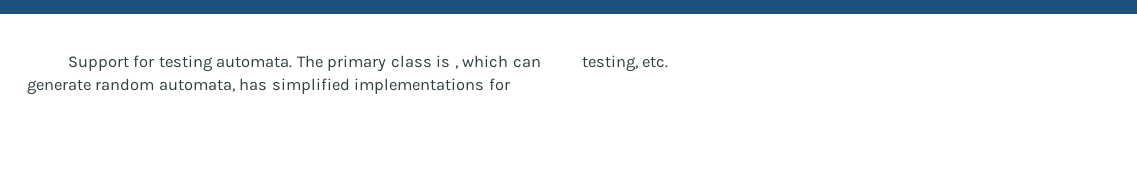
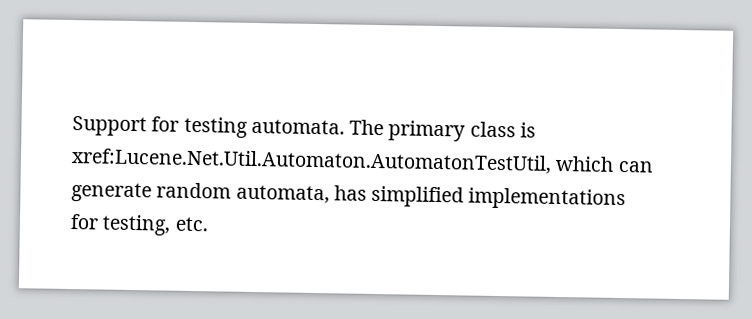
[454,65,458,69] , -> [71,148,552,174] xref:Lucene.Net.Util.Automaton.AutomatonTestUtil,

